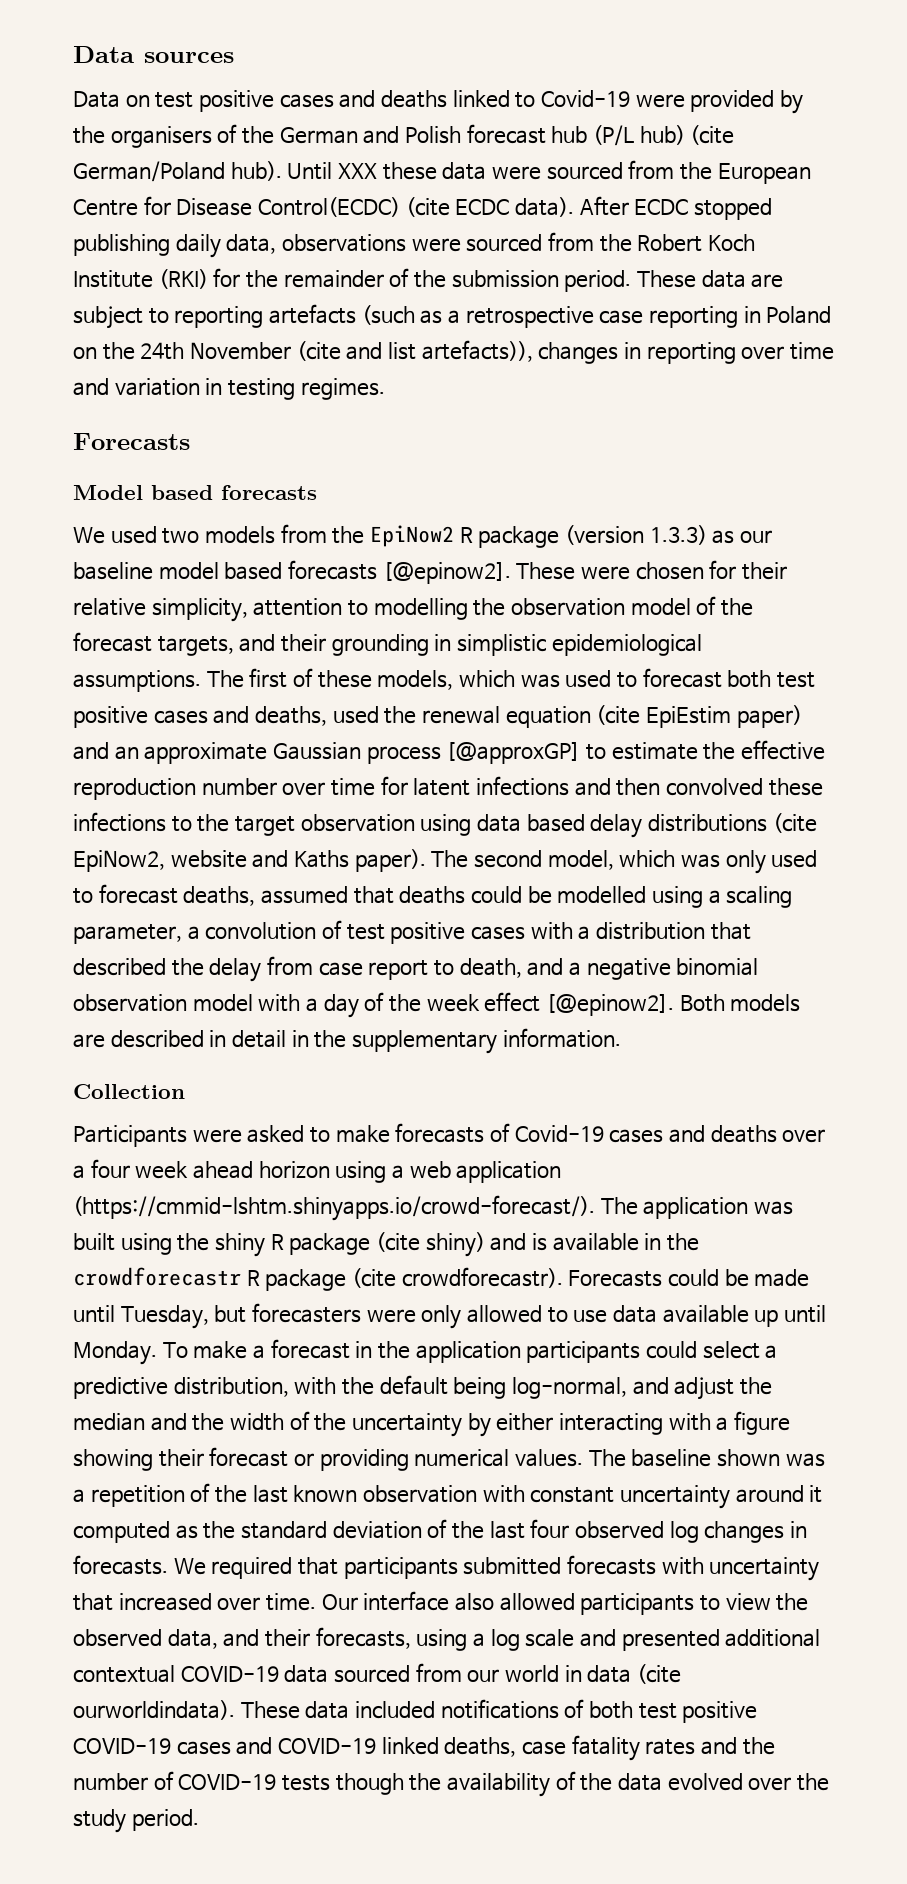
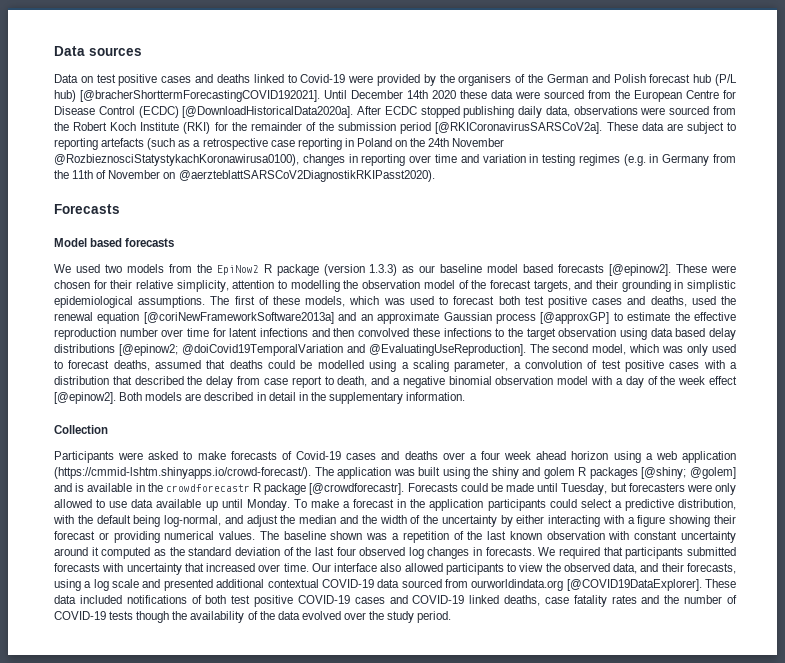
[690,125,735,145] [73,161,377,182] (cite German/Poland hub). Until XXX -> [80,90,456,102] [@bracherShorttermForecastingCOVID192021]. Until December 14th 2020
[257,197,574,217] Control(ECDC) (cite ECDC data). -> [98,106,354,118] Control (ECDC) [@DownloadHistoricalData2020a].
[564,270,632,292] period. -> [400,122,603,134] period [@RKICoronavirusSARSCoV2a].
[296,340,533,362] (cite and list artefacts)), -> [54,154,299,166] @RozbieznosciStatystykachKoronawirusa0100),
[300,378,385,400] regimes. -> [578,154,737,166] [54,170,435,182] regimes (e.g. in Germany from the 11th of November on @aerzteblattSARSCoV2DiagnostikRKIPasst2020).
[596,705,802,728] (cite EpiEstim paper) -> [143,312,334,324] [@coriNewFrameworkSoftware2013a]
[772,813,817,833] [73,849,426,872] (cite EpiNow2, website and Kaths paper). -> [118,344,526,356] [@epinow2; @doiCovid19TemporalVariation and @EvaluatingUseReproduction].
[270,1232,485,1257] R package (cite shiny) -> [522,467,737,479] and golem R packages [@shiny; @golem]
[352,1267,563,1288] (cite crowdforecastr). -> [309,483,405,495] [@crowdforecastr].
[467,1664,681,1684] [73,1700,235,1720] our world in data (cite ourworldindata). -> [471,579,702,591] ourworldindata.org [@COVID19DataExplorer].

